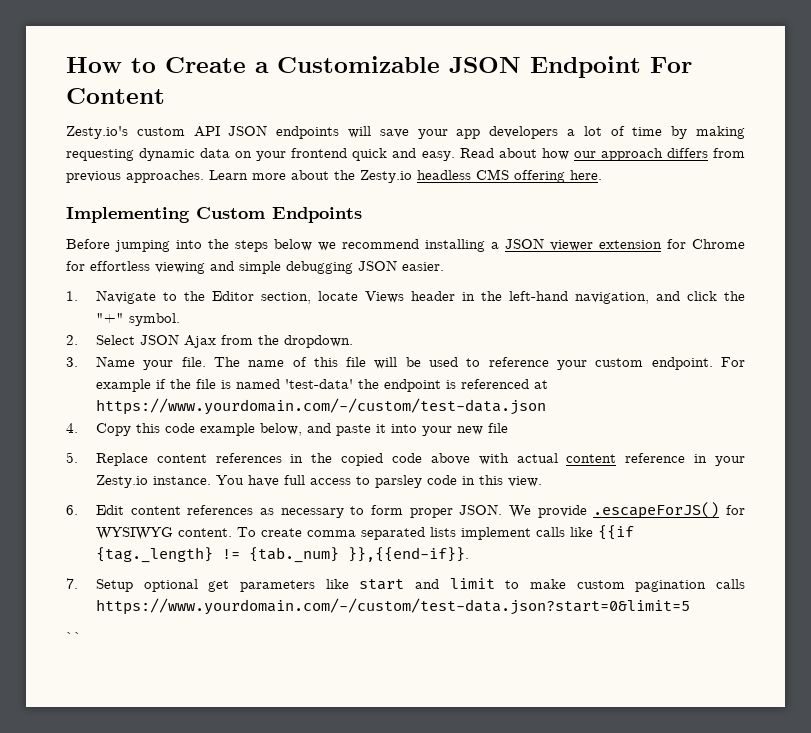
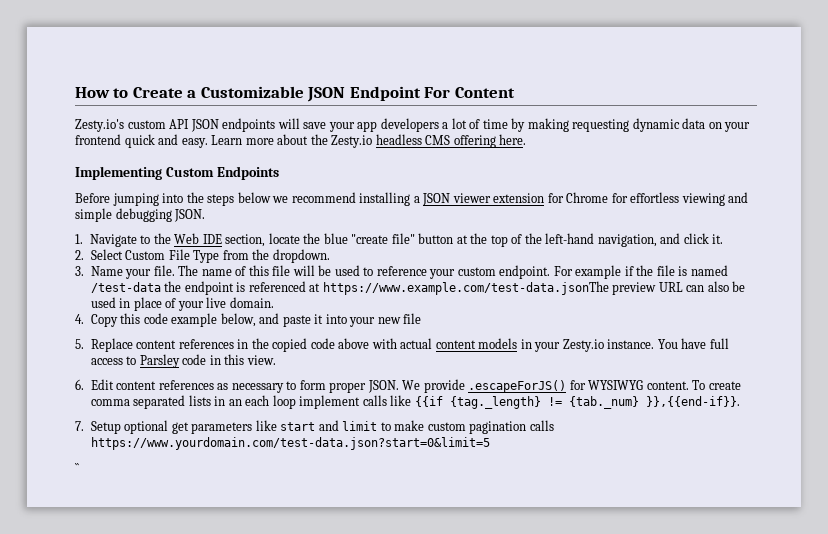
[459,148,746,161] [66,170,204,183] Read about how our approach differs from previous approaches. -> (208, 143) none
[358,260,444,271] JSON easier. -> [174,209,206,222] JSON.
[211,291,475,304] Editor section, locate Views header in -> [174,233,523,247] Web IDE section, locate the blue "create file" button at the top of
[724,291,746,301] [95,313,180,326] the "+" symbol. -> [712,234,724,244] it.
[139,334,216,348] JSON Ajax -> [125,249,220,263] Custom File Type
[284,379,353,389] 'test-data' -> [90,282,161,293] /test-data
[95,398,546,415] https://www.yourdomain.com/-/custom/test-data.json -> [322,281,746,295] [90,297,274,311] https://www.example.com/test-data.jsonThe preview URL can also be used in place of your live domain.
[625,453,686,463] reference -> [478,338,518,349] models
[374,475,422,488] parsley -> [139,354,180,368] Parsley
(456, 532) none -> [214,395,296,409] in an each loop
[95,598,690,615] https://www.yourdomain.com/-/custom/test-data.json?start=0&limit=5 -> [90,437,490,450] https://www.yourdomain.com/test-data.json?start=0&limit=5

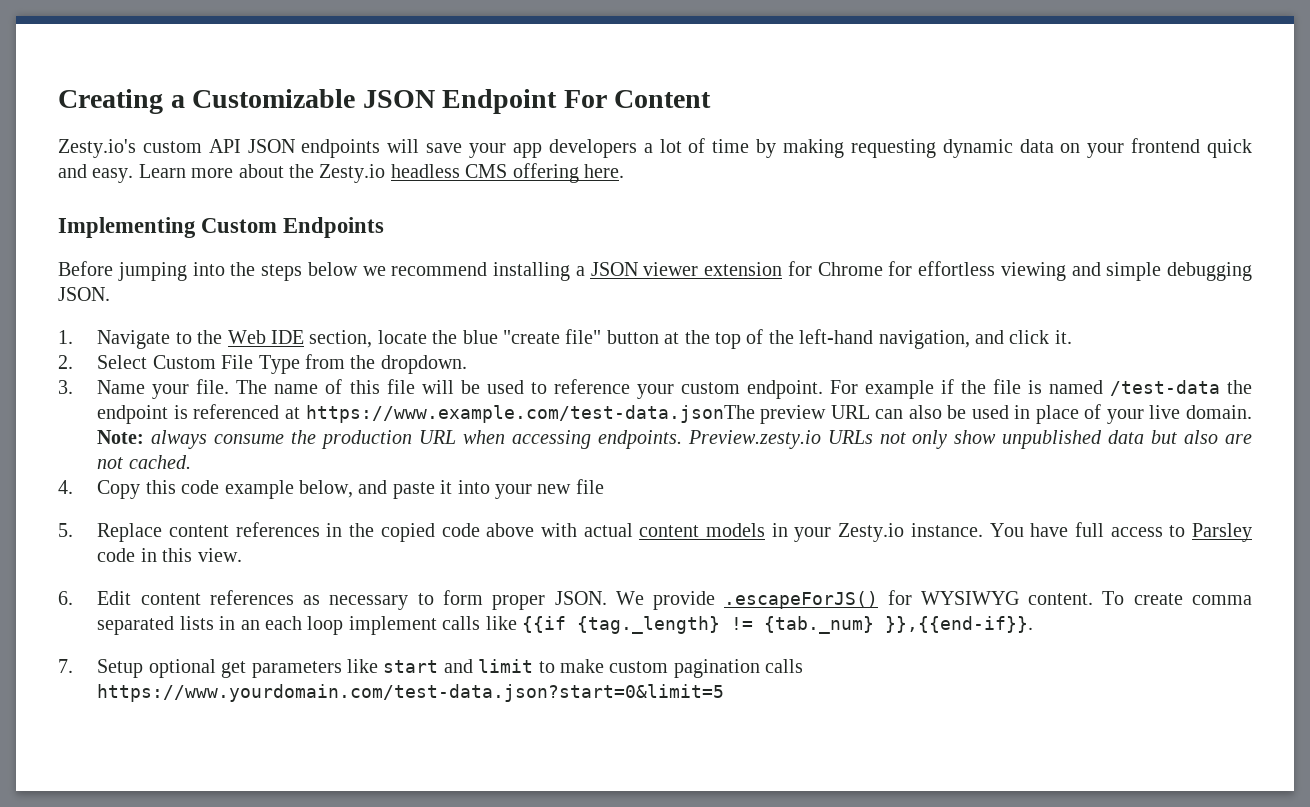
[75,87,183,98] How to Create -> [58,89,163,114] Creating
(274, 302) none -> [97,430,1252,449] [97,455,191,469] Note: always consume the production URL when accessing endpoints. Preview.zesty.io URLs not only show unpublished data but also are not cached.
[75,463,79,473] // `` -> (725, 693) none

